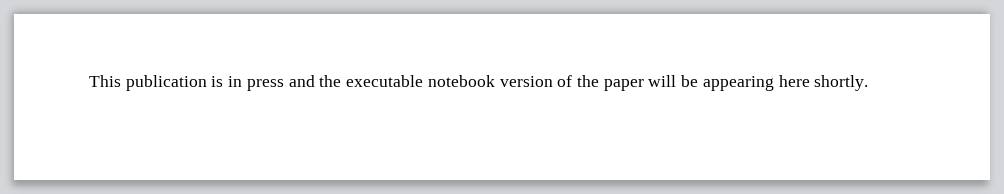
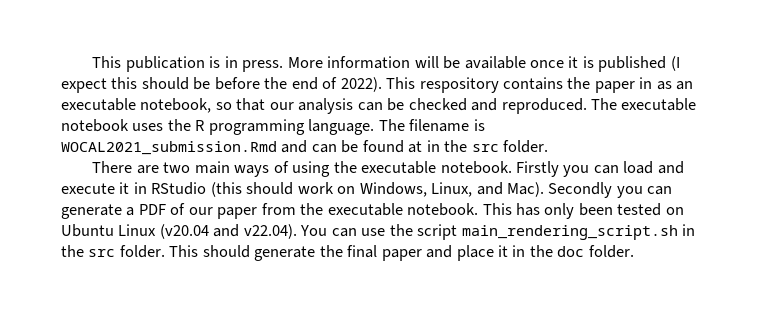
[246,75,869,91] press and the executable notebook version of the paper will be appearing here shortly. -> [242,56,680,72] [61,77,694,93] [61,98,697,114] [61,119,485,135] [61,140,549,155] [92,161,684,177] [61,182,673,198] [61,203,684,219] [61,224,696,240] [61,245,634,261] press. More information will be available once it is published (I expect this should be before the end of 2022). This respository contains the paper in as an executable notebook, so that our analysis can be checked and reproduced. The executable notebook uses the R programming language. The filename is WOCAL2021_submission.Rmd and can be found at in the src folder. // There are two main ways of using the executable notebook. Firstly you can load and execute it in RStudio (this should work on Windows, Linux, and Mac). Secondly you can generate a PDF of our paper from the executable notebook. This has only been tested on Ubuntu Linux (v20.04 and v22.04). You can use the script main_rendering_script.sh in the src folder. This should generate the final paper and place it in the doc folder.

